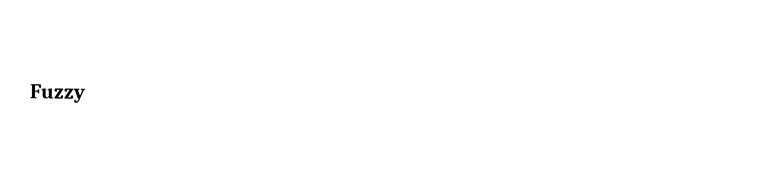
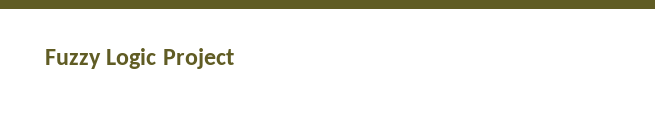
(86, 93) none -> [106,48,234,69] Logic Project

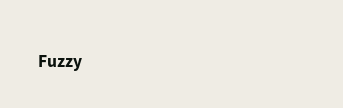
[106,48,234,69] Logic Project -> (82, 63) none

